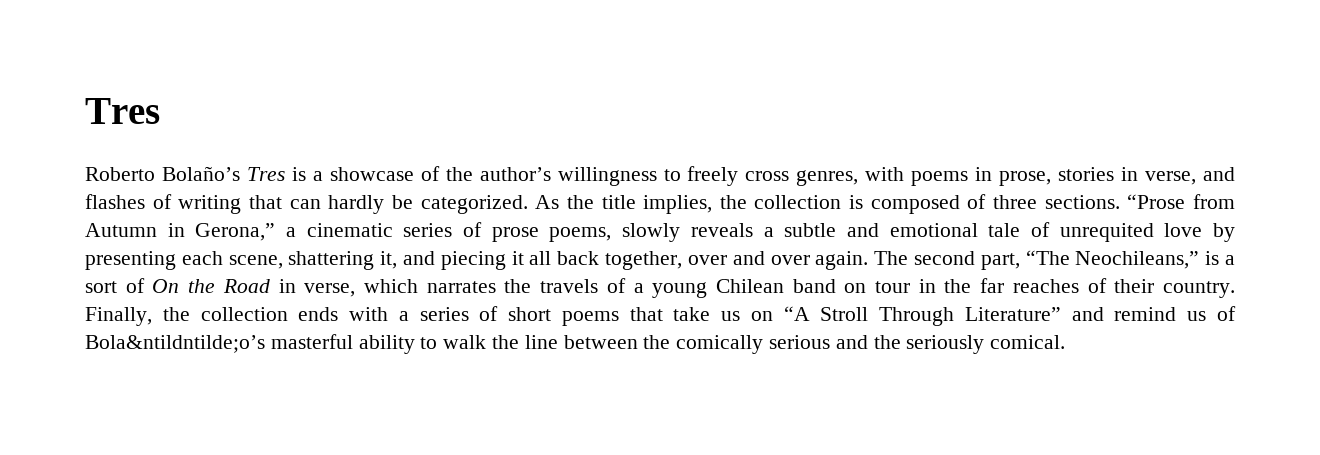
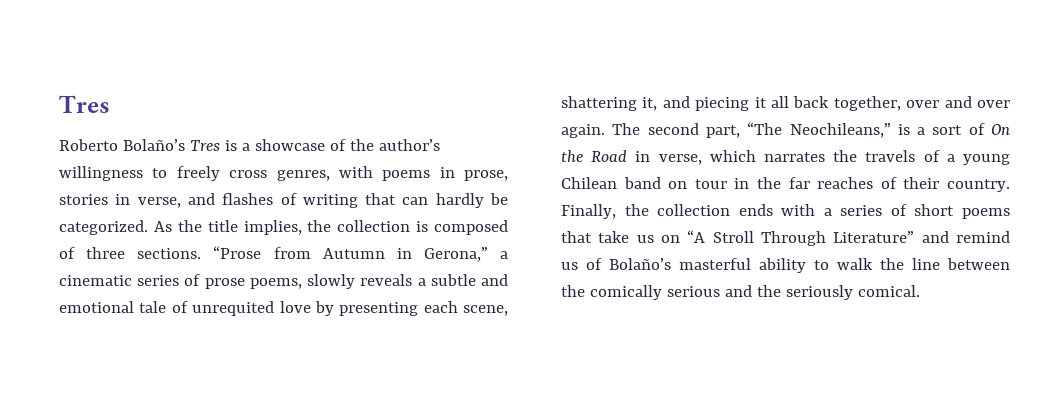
[85,335,265,353] Bola&ntildntilde;o’s -> [609,258,671,270] Bolaño’s

